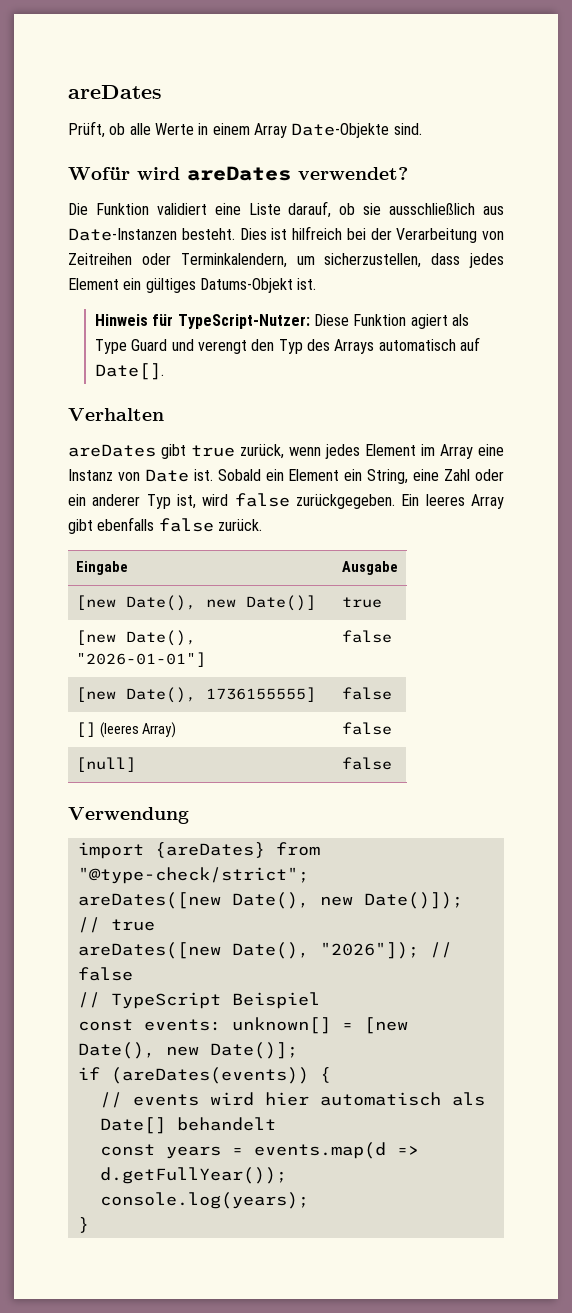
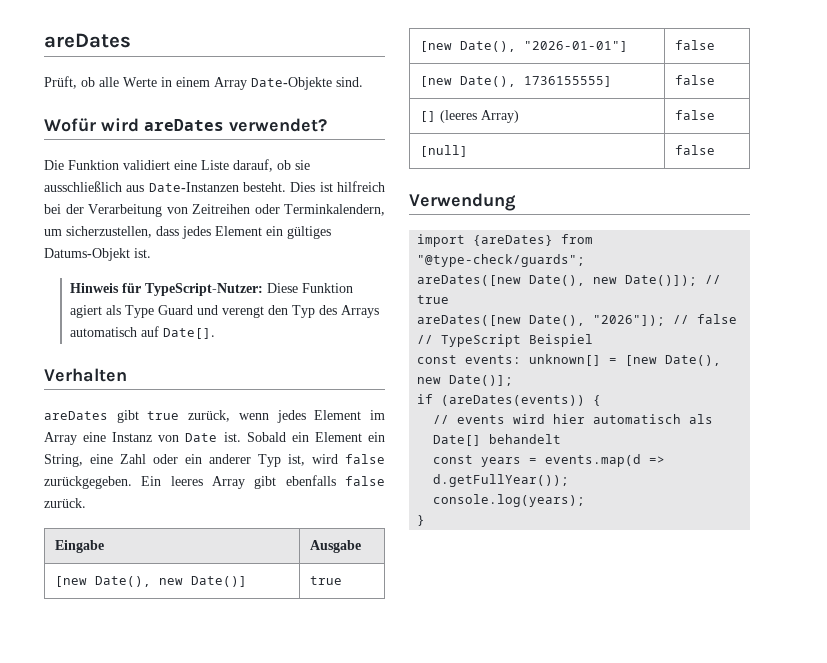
[77,867,309,884] "@type-check/strict"; -> [417,254,586,267] "@type-check/guards";

